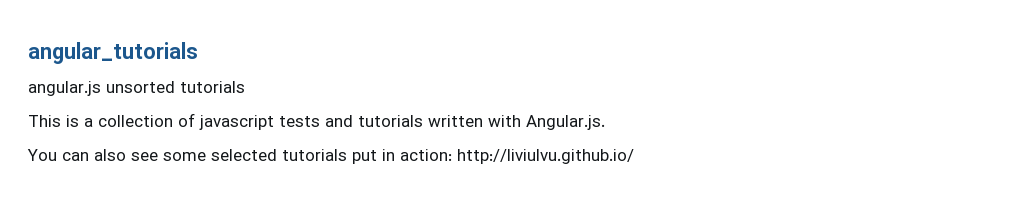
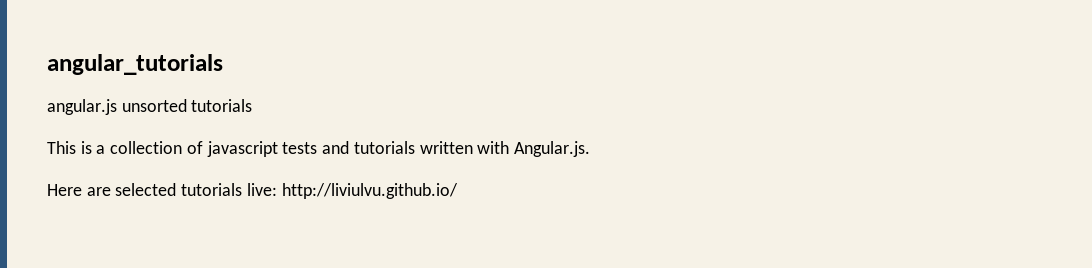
[27,149,452,164] You can also see some selected tutorials put in action: -> [47,183,277,196] Here are selected tutorials live:

